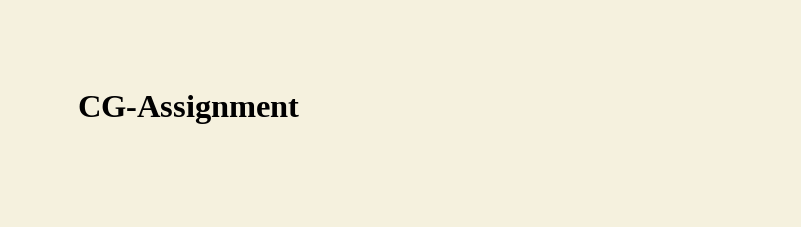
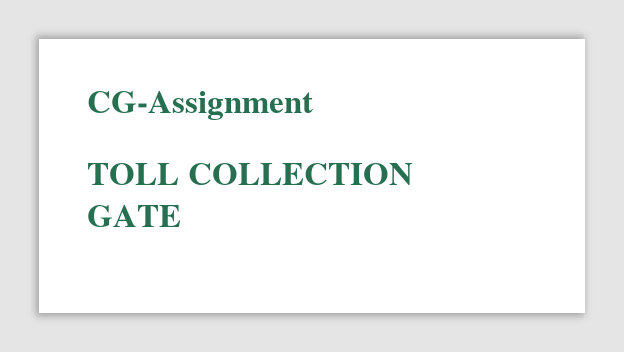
(299, 109) none -> [87,163,413,185] [87,205,181,227] // TOLL COLLECTION GATE

